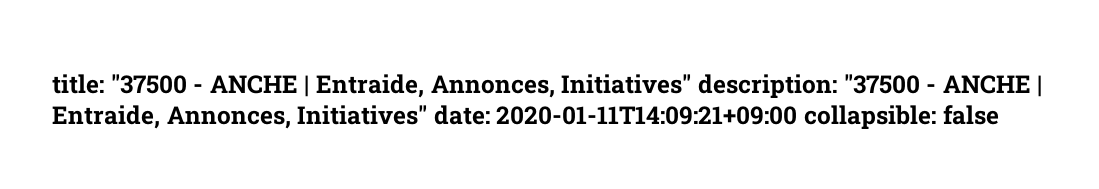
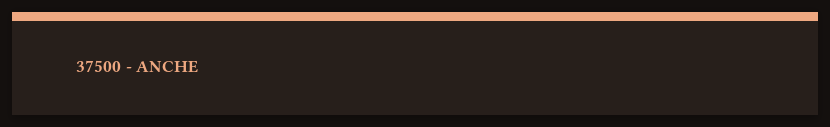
[52,74,1043,98] [52,105,999,129] title: "37500 - ANCHE | Entraide, Annonces, Initiatives" description: "37500 - ANCHE | Entraide, Annonces, Initiatives" date: 2020-01-11T14:09:21+09:00 collapsible: false -> [76,60,199,73] 37500 - ANCHE

